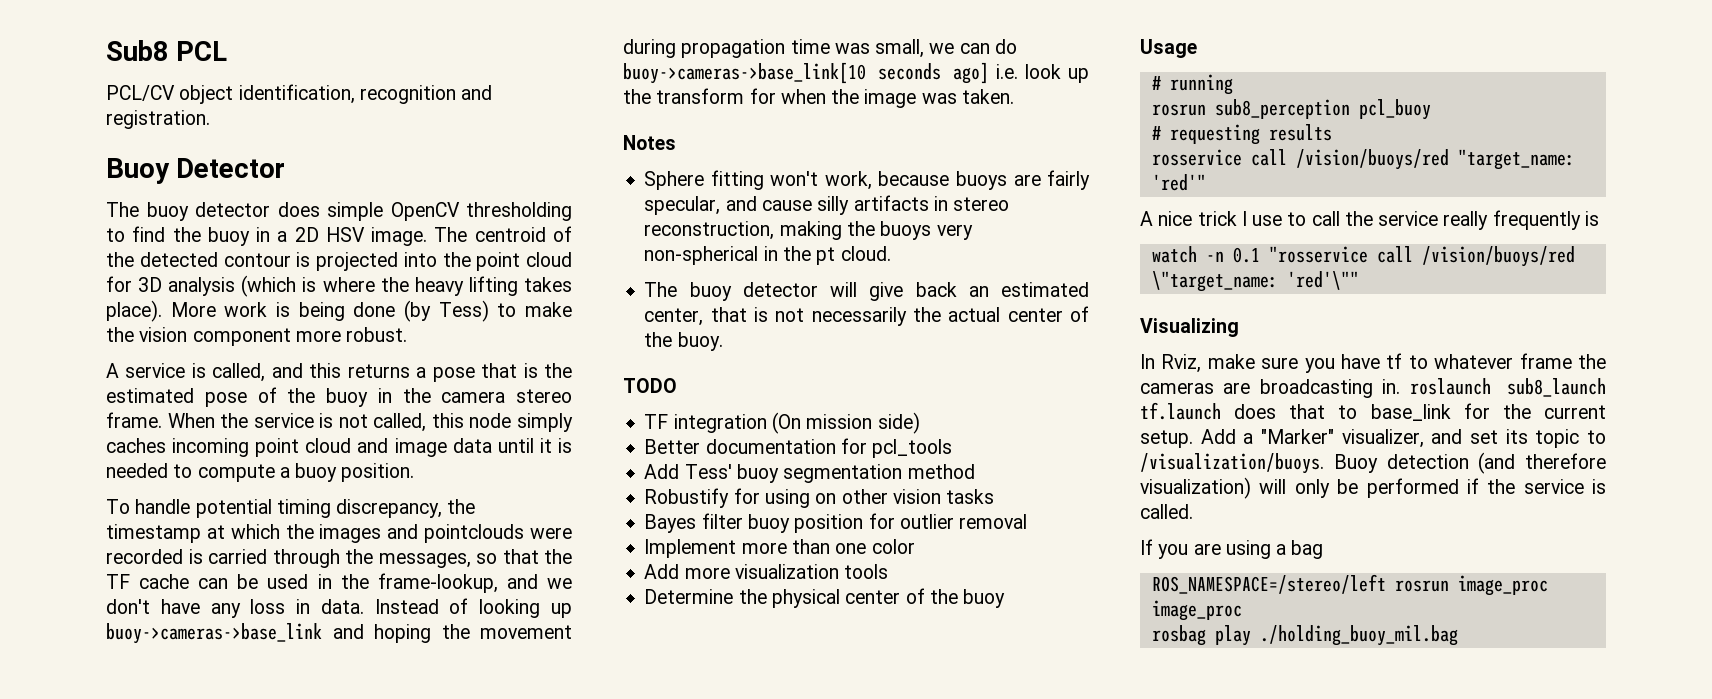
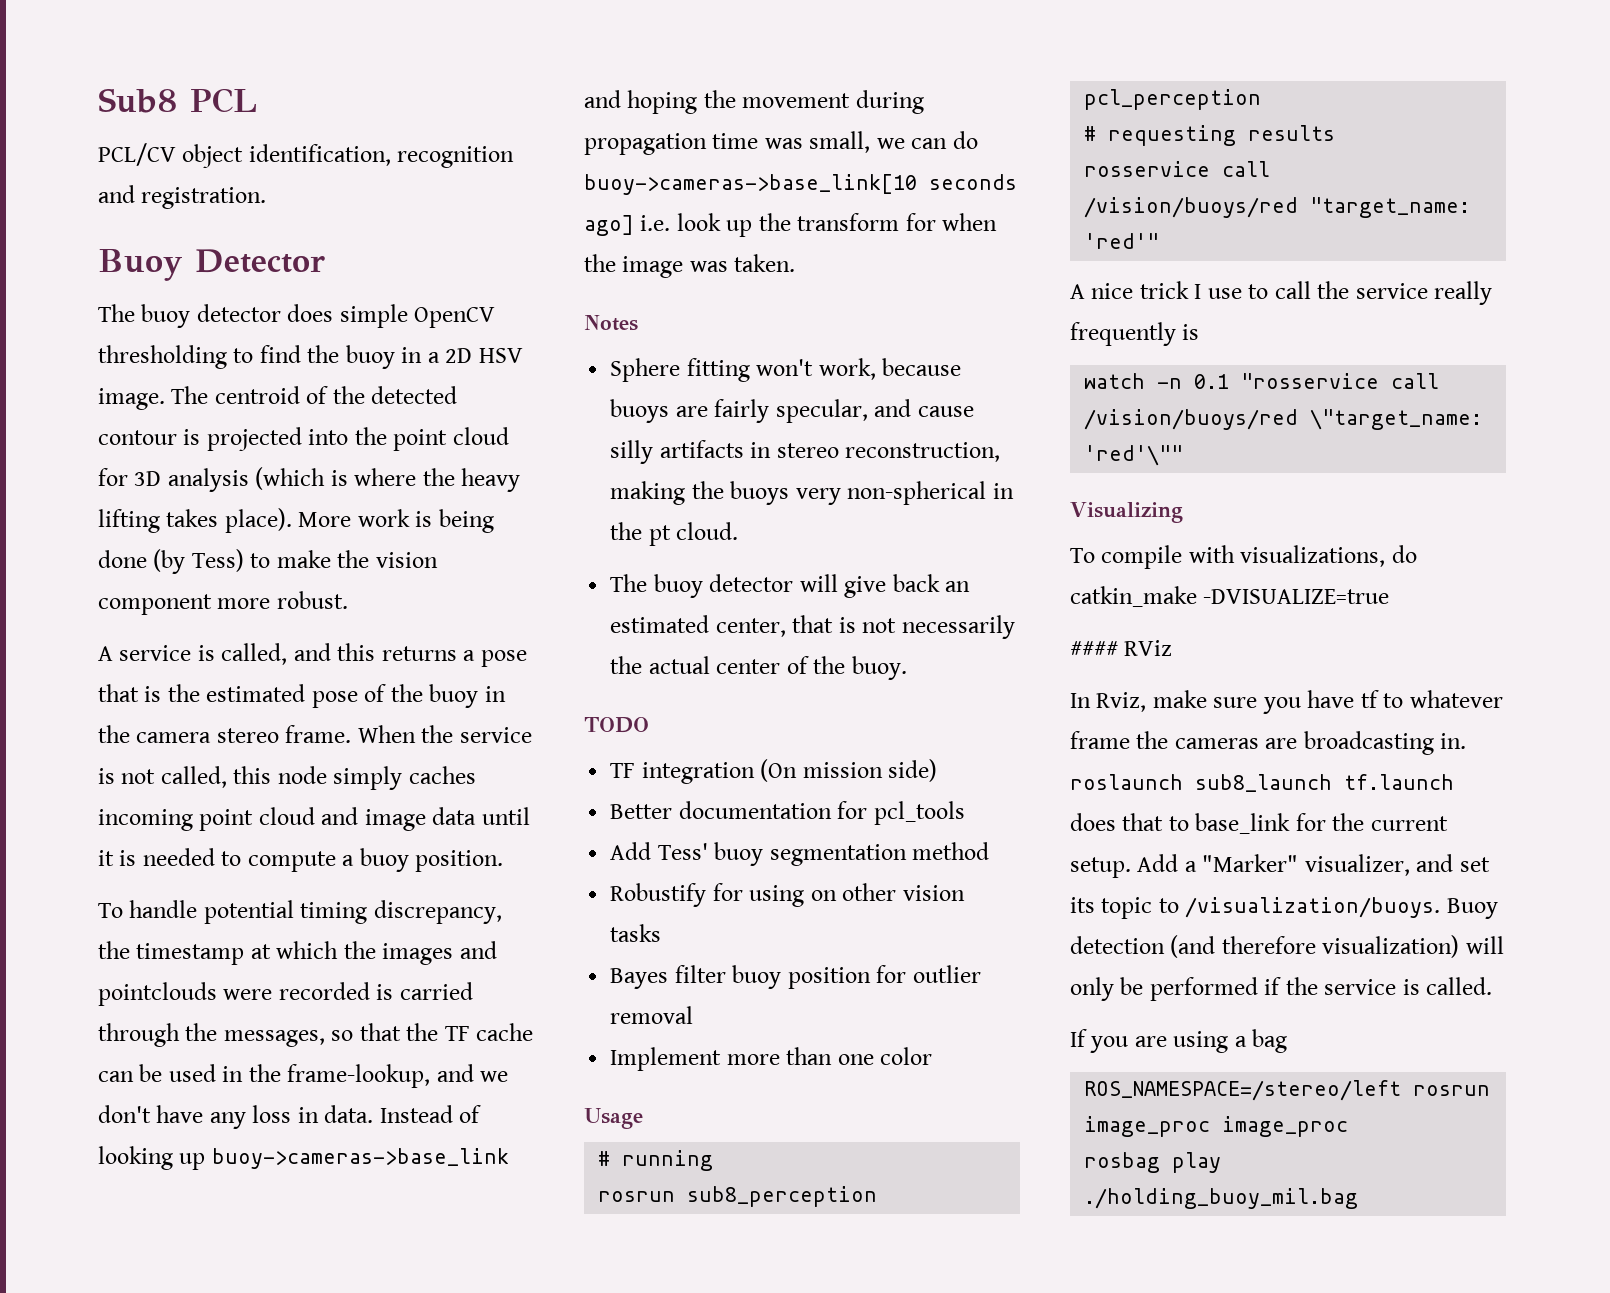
[644,564,889,579] [644,588,1006,608] // Add more visualization tools // Determine the physical center of the buoy -> (933, 1056) none
[1358,99,1431,120] pcl_buoy -> [1084,89,1262,110] pcl_perception
(1239, 327) none -> [1070,545,1417,569] [1070,586,1390,607] [1070,640,1173,656] // To compile with visualizations, do catkin_make -DVISUALIZE=true // #### RViz

